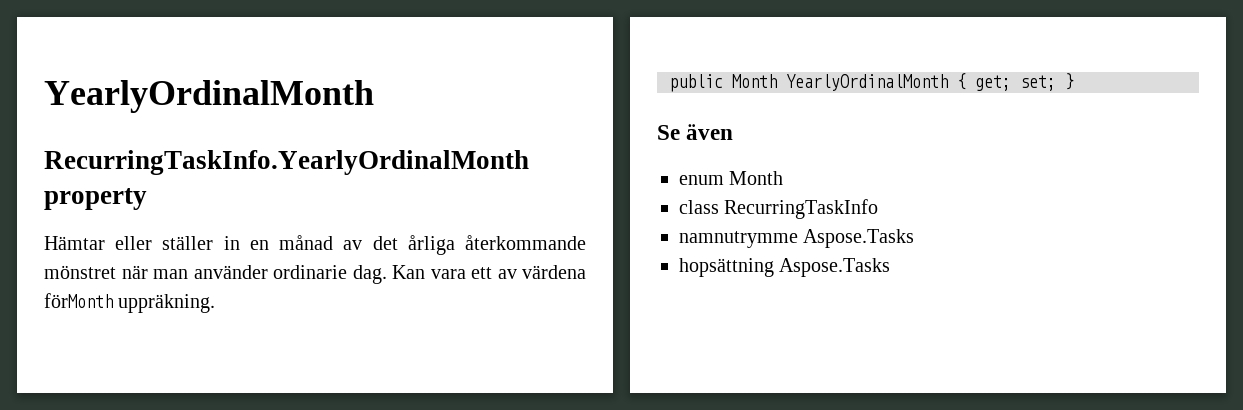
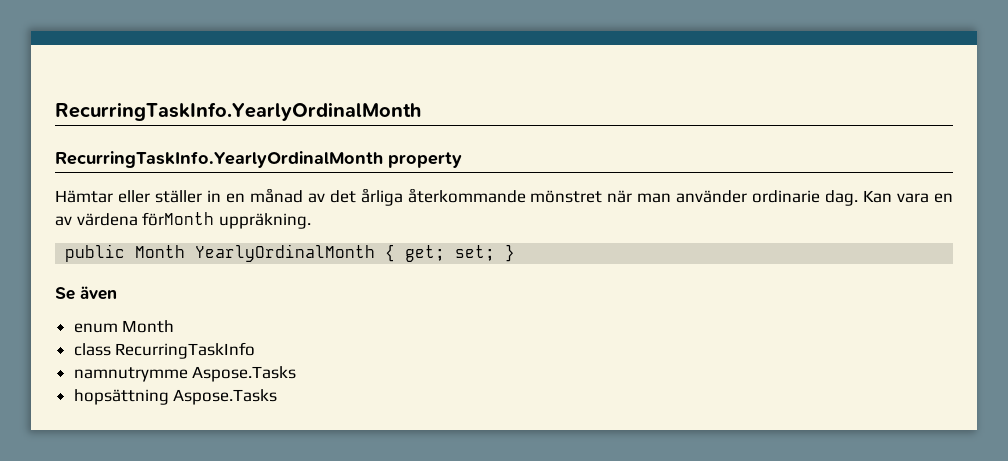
[44,80,374,113] YearlyOrdinalMonth -> [55,102,421,121] RecurringTaskInfo.YearlyOrdinalMonth
[471,267,492,279] ett -> [934,193,954,203] en

